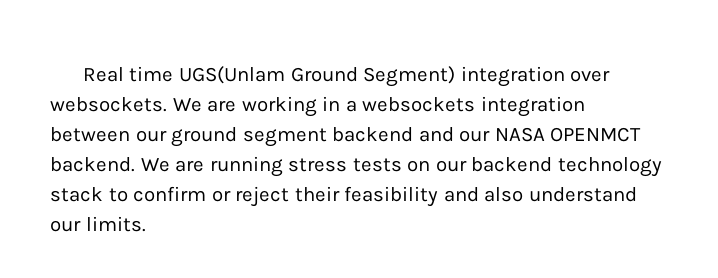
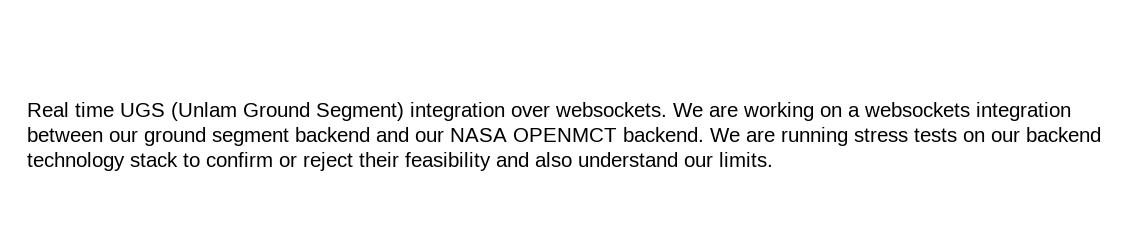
[178,66,285,84] UGS(Unlam -> [120,102,237,121] UGS (Unlam
[322,96,341,111] in -> [820,106,842,117] on

